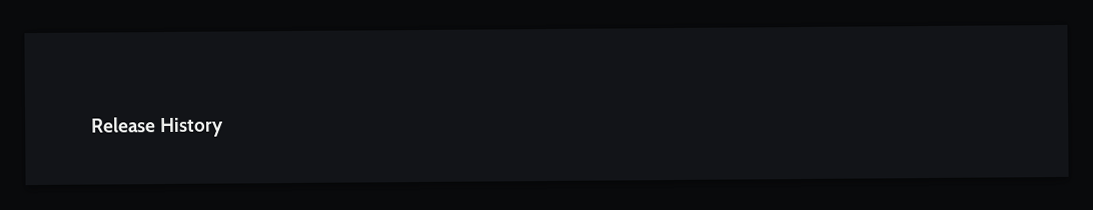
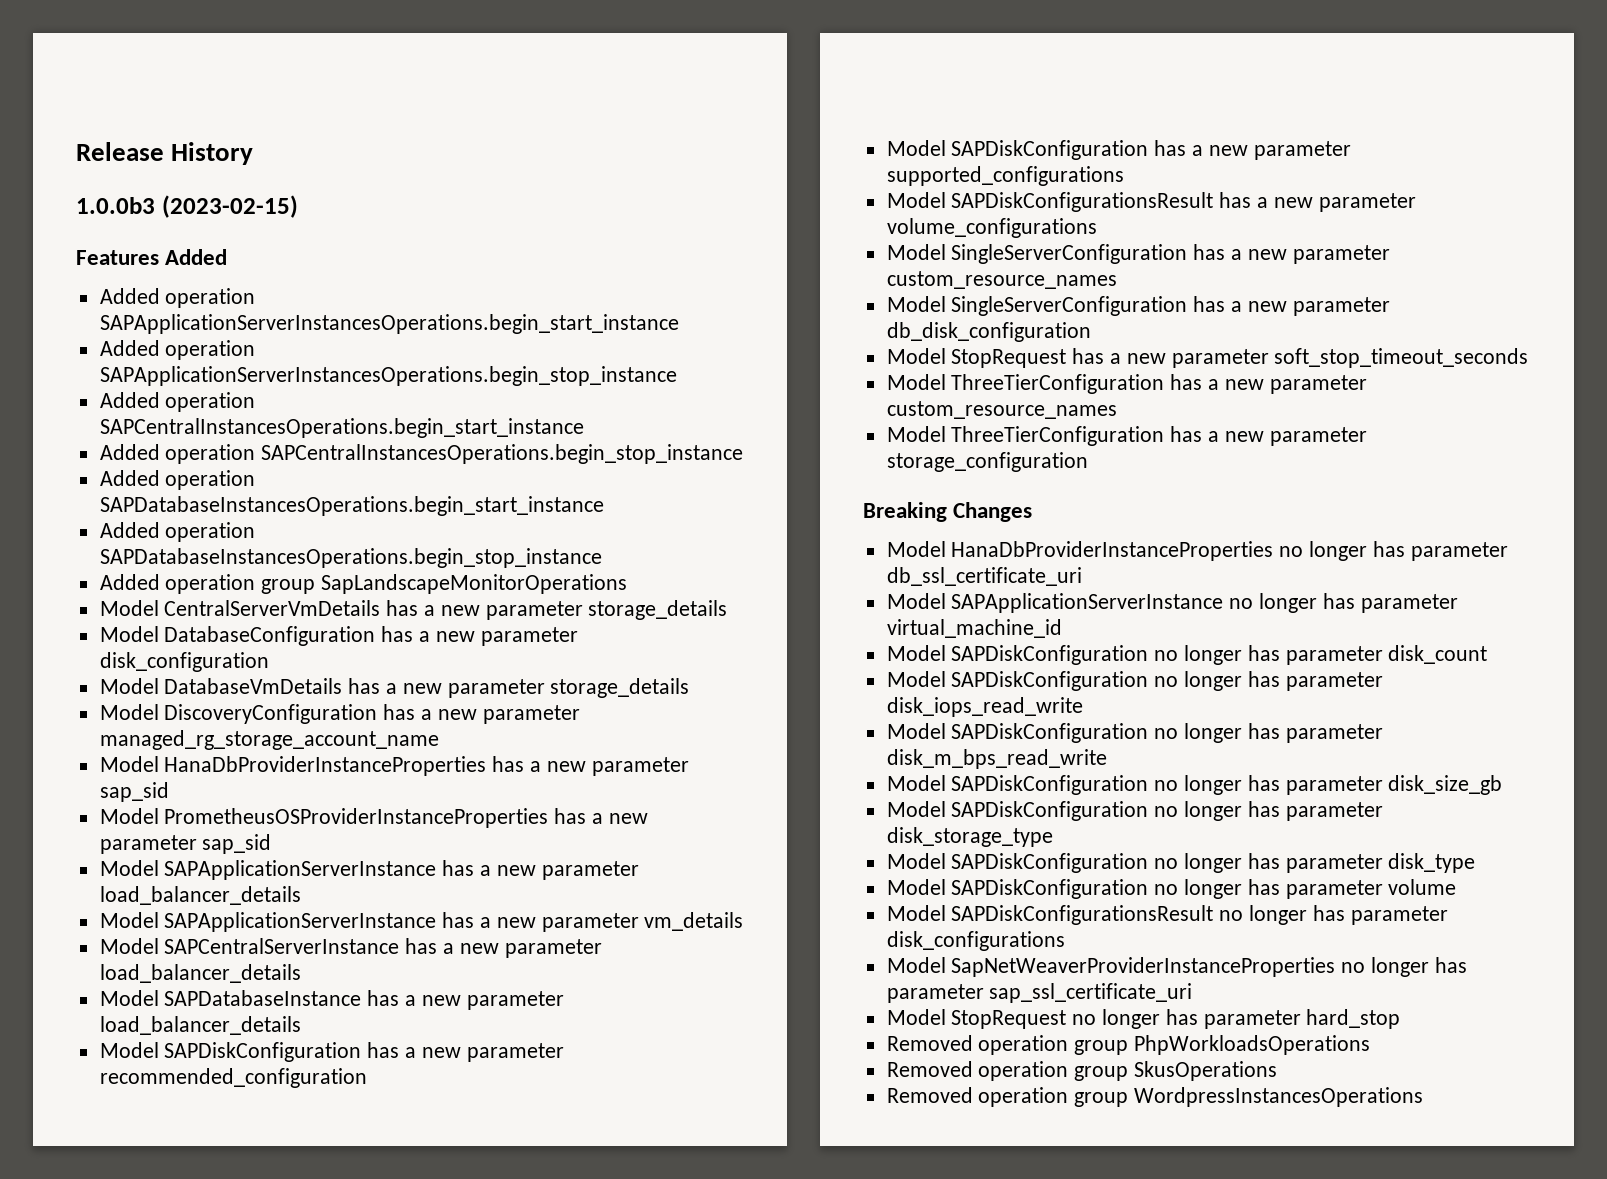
(225, 127) none -> [76,195,298,218] [76,249,228,265] [99,288,256,308] [99,314,679,334] [99,340,256,360] [99,366,677,386] [99,392,256,412] [99,418,584,438] [99,444,744,464] [99,470,256,490] [99,496,604,516] [99,522,256,542] [99,548,602,568] [99,574,628,594] [99,600,728,620] [99,626,578,646] [99,652,269,672] [99,678,690,698] [99,704,580,724] [99,730,439,750] [99,756,689,776] [99,782,169,802] [99,808,648,828] [99,834,272,854] [99,860,639,880] [99,886,301,905] [99,912,744,932] [99,938,602,958] [99,964,301,983] [99,990,564,1010] [99,1016,301,1035] [99,1042,564,1062] [99,1068,367,1088] [886,140,1351,160] [886,166,1124,186] [886,192,1416,212] [886,218,1097,238] [886,244,1390,264] [886,271,1117,289] [886,296,1390,316] [886,322,1091,342] [886,348,1529,368] [886,374,1367,394] [886,401,1117,419] [886,426,1367,446] [886,452,1088,472] [863,502,1033,522] [886,541,1508,561] [886,567,1082,586] [886,593,1458,613] [886,619,1062,638] [886,645,1488,665] [886,671,1383,691] [886,697,1083,717] [886,723,1383,743] [886,749,1107,769] [886,775,1503,795] [886,801,1383,821] [886,827,1053,847] [886,853,1476,873] [886,879,1457,899] [886,905,1448,925] [886,931,1065,951] [886,957,1467,977] [886,983,1193,1003] [886,1009,1401,1029] [886,1035,1371,1055] [886,1061,1278,1081] [886,1087,1424,1107] // 1.0.0b3 (2023-02-15) // Features Added // Added operation SAPApplicationServerInstancesOperations.begin_start_instance // Added operation SAPApplicationServerInstancesOperations.begin_stop_instance // Added operation SAPCentralInstancesOperations.begin_start_instance // Added operation SAPCentralInstancesOperations.begin_stop_instance // Added operation SAPDatabaseInstancesOperations.begin_start_instance // Added operation SAPDatabaseInstancesOperations.begin_stop_instance // Added operation group SapLandscapeMonitorOperations // Model CentralServerVmDetails has a new parameter storage_details // Model DatabaseConfiguration has a new parameter disk_configuration // Model DatabaseVmDetails has a new parameter storage_details // Model DiscoveryConfiguration has a new parameter managed_rg_storage_account_name // Model HanaDbProviderInstanceProperties has a new parameter sap_sid // Model PrometheusOSProviderInstanceProperties has a new parameter sap_sid // Model SAPApplicationServerInstance has a new parameter load_balancer_details // Model SAPApplicationServerInstance has a new parameter vm_details // Model SAPCentralServerInstance has a new parameter load_balancer_details // Model SAPDatabaseInstance has a new parameter load_balancer_details // Model SAPDiskConfiguration has a new parameter recommended_configuration // Model SAPDiskConfiguration has a new parameter supported_configurations // Model SAPDiskConfigurationsResult has a new parameter volume_configurations // Model SingleServerConfiguration has a new parameter custom_resource_names // Model SingleServerConfiguration has a new parameter db_disk_configuration // Model StopRequest has a new parameter soft_stop_timeout_seconds // Model ThreeTierConfiguration has a new parameter custom_resource_names // Model ThreeTierConfiguration has a new parameter storage_configuration // Breaking Changes // Model HanaDbProviderInstanceProperties no longer has parameter db_ssl_certificate_uri // Model SAPApplicationServerInstance no longer has parameter virtual_machine_id // Model SAPDiskConfiguration no longer has parameter disk_count // Model SAPDiskConfiguration no longer has parameter disk_iops_read_write // Model SAPDiskConfiguration no longer has parameter disk_m_bps_read_write // Model SAPDiskConfiguration no longer has parameter disk_size_gb // Model SAPDiskConfiguration no longer has parameter disk_storage_type // Model SAPDiskConfiguration no longer has parameter disk_type // Model SAPDiskConfiguration no longer has parameter volume // Model SAPDiskConfigurationsResult no longer has parameter disk_configurations // Model SapNetWeaverProviderInstanceProperties no longer has parameter sap_ssl_certificate_uri // Model StopRequest no longer has parameter hard_stop // Removed operation group PhpWorkloadsOperations // Removed operation group SkusOperations // Removed operation group WordpressInstancesOperations

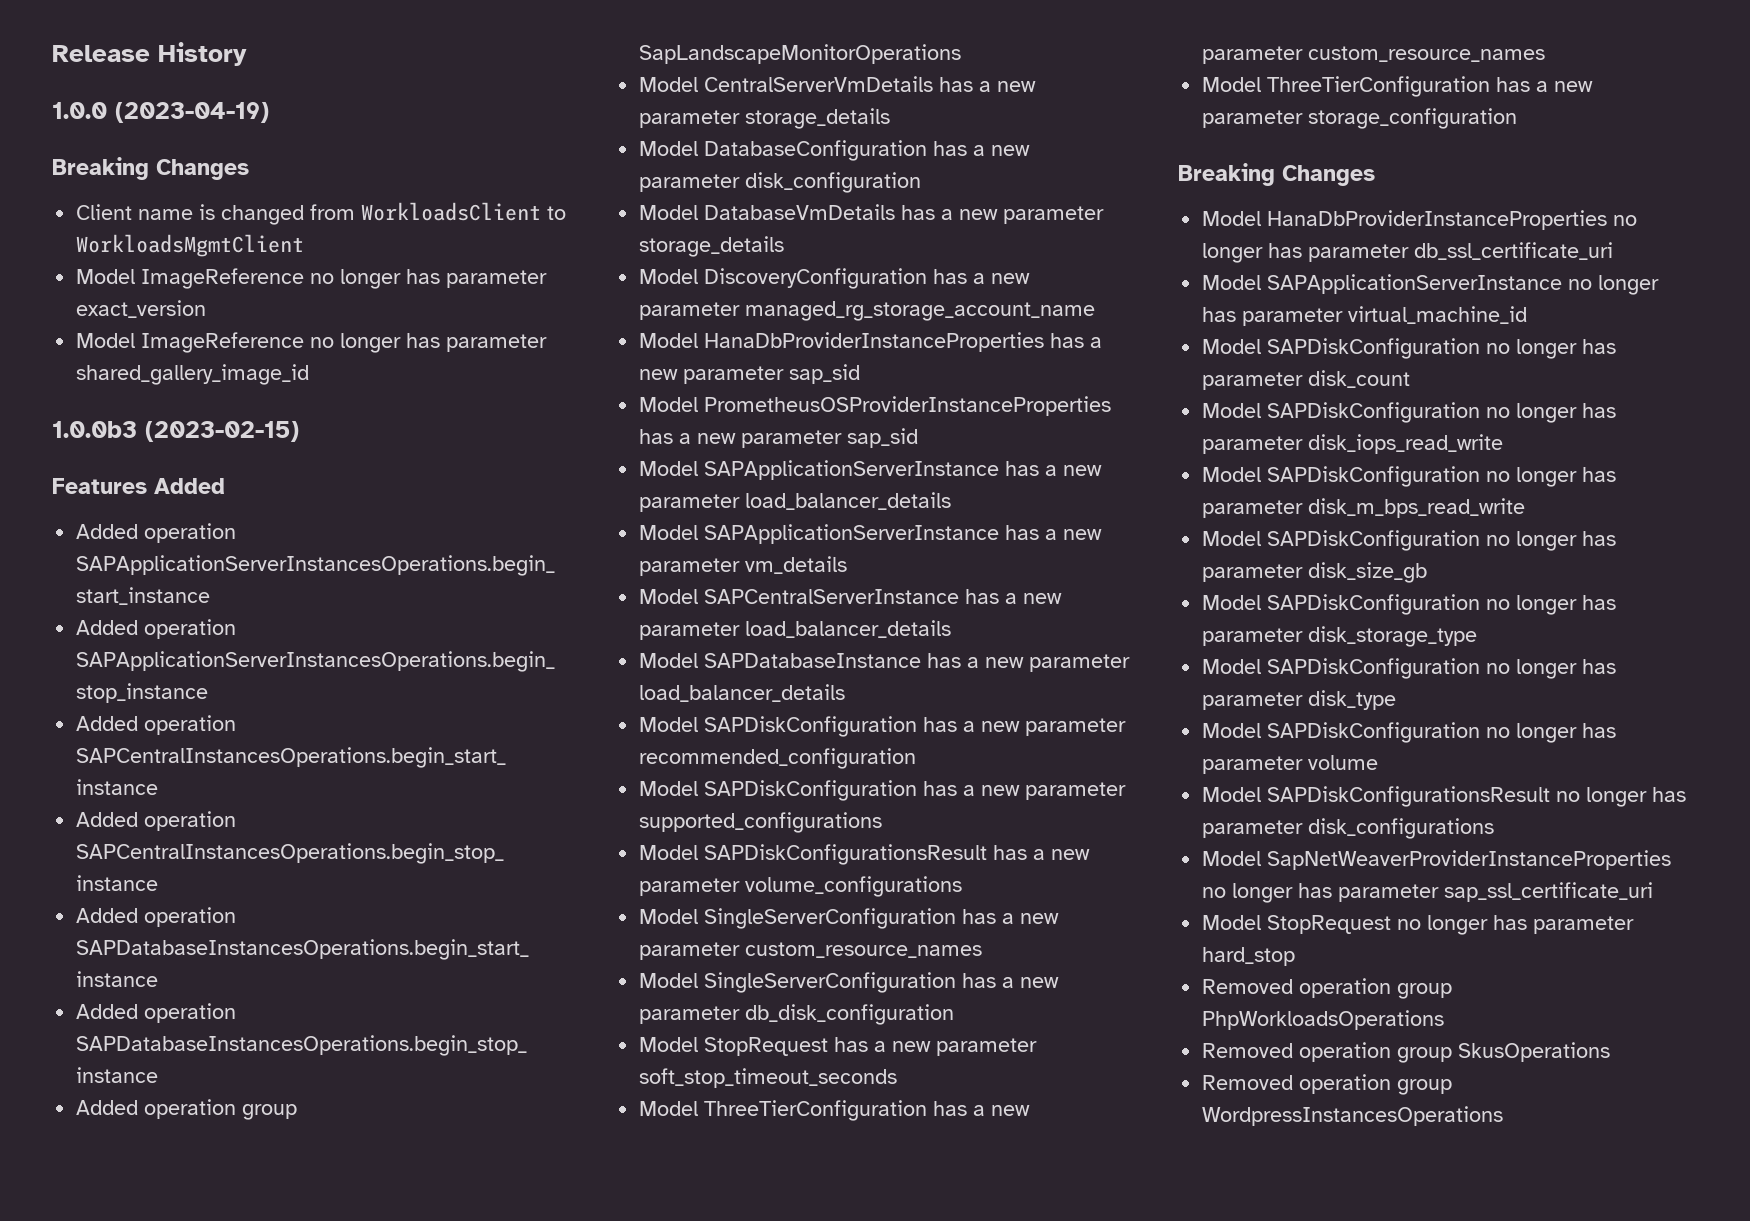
(254, 153) none -> [52,102,269,123] [52,157,249,180] [76,202,567,225] [76,234,305,257] [76,268,548,289] [76,300,207,318] [76,332,548,353] [76,364,310,385] // 1.0.0 (2023-04-19) // Breaking Changes // Client name is changed from WorkloadsClient to WorkloadsMgmtClient // Model ImageReference no longer has parameter exact_version // Model ImageReference no longer has parameter shared_gallery_image_id

